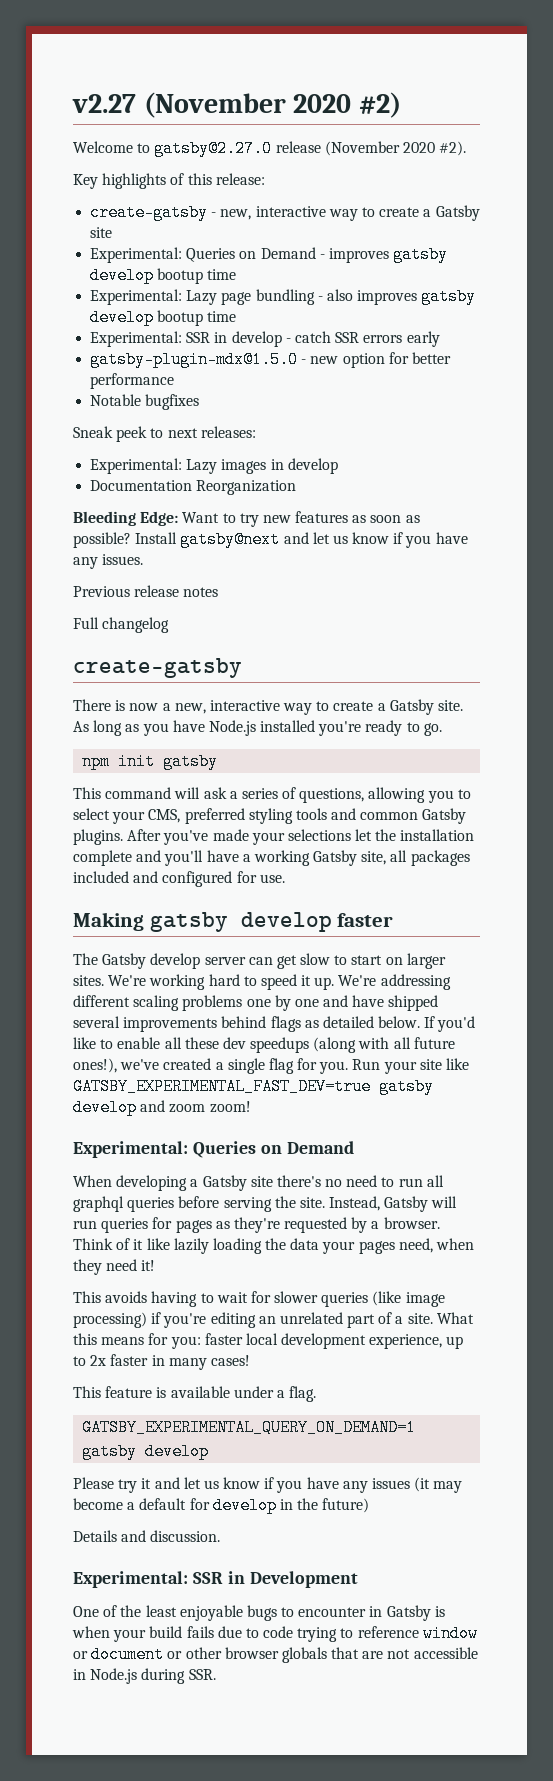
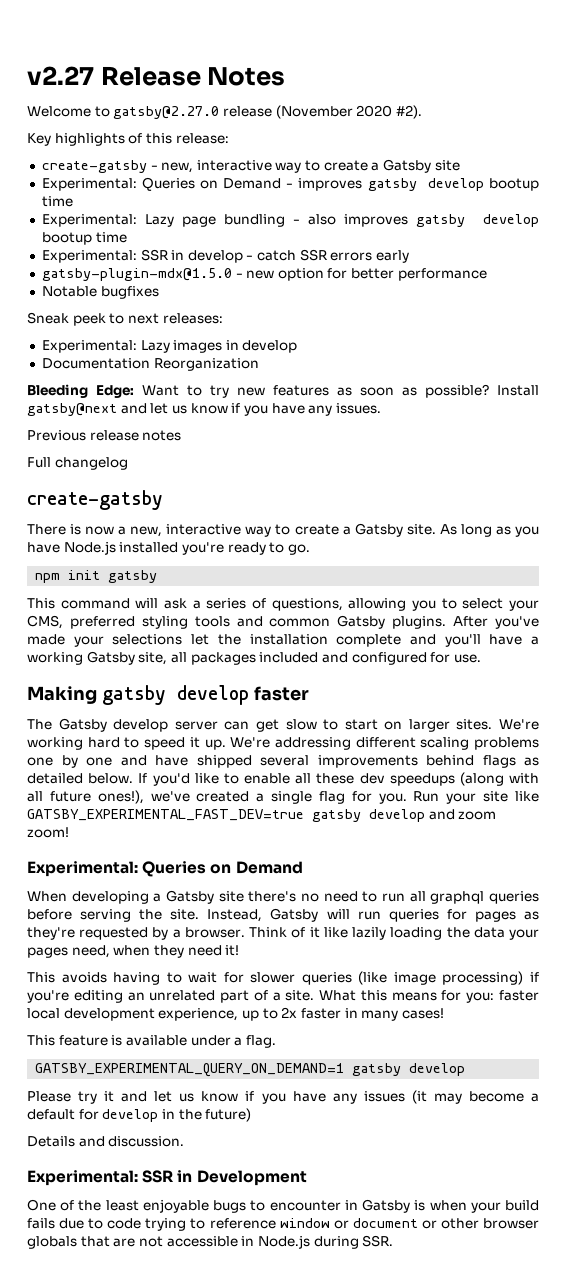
[143,92,401,118] (November 2020 #2) -> [100,66,286,86] Release Notes

